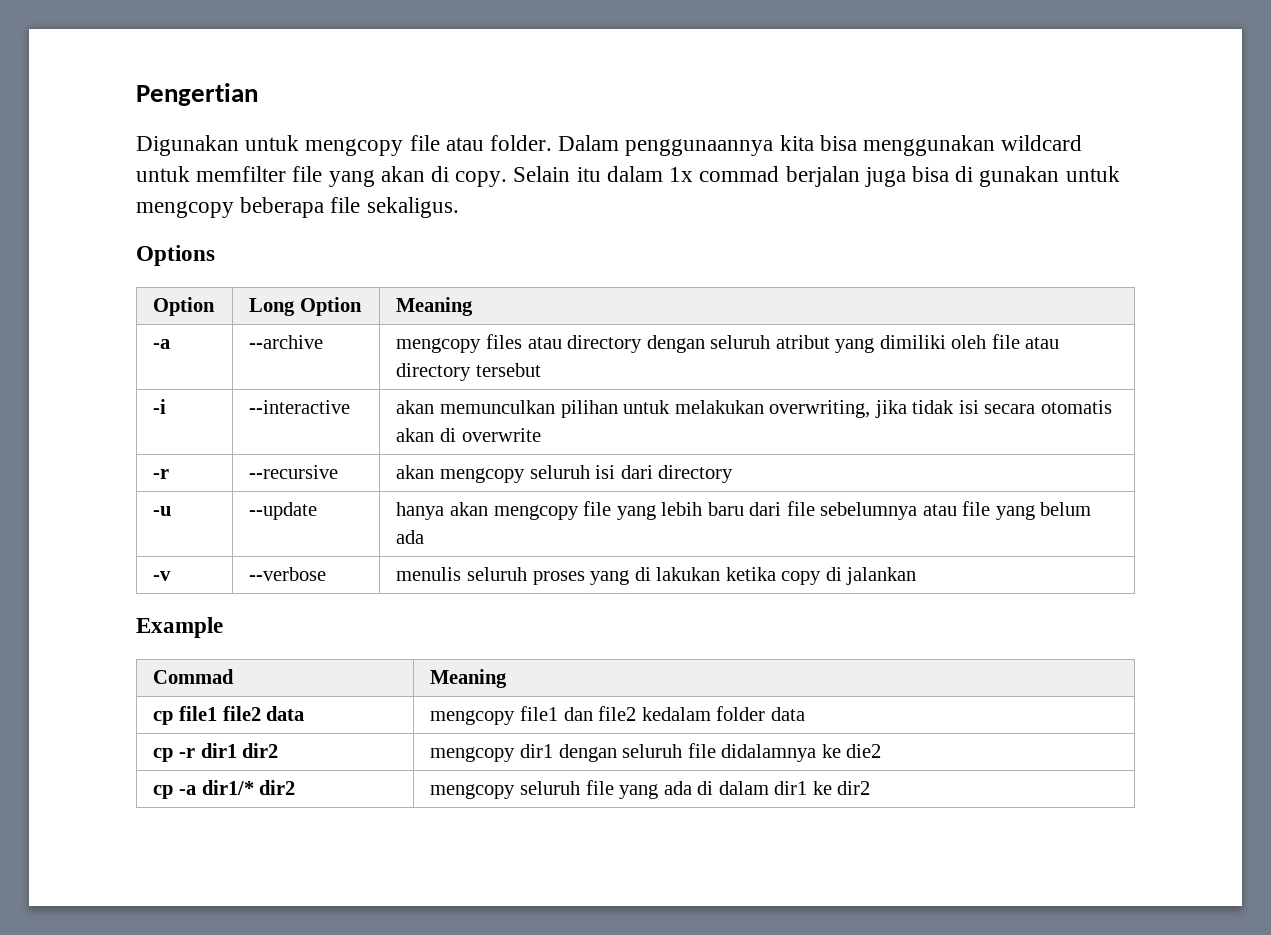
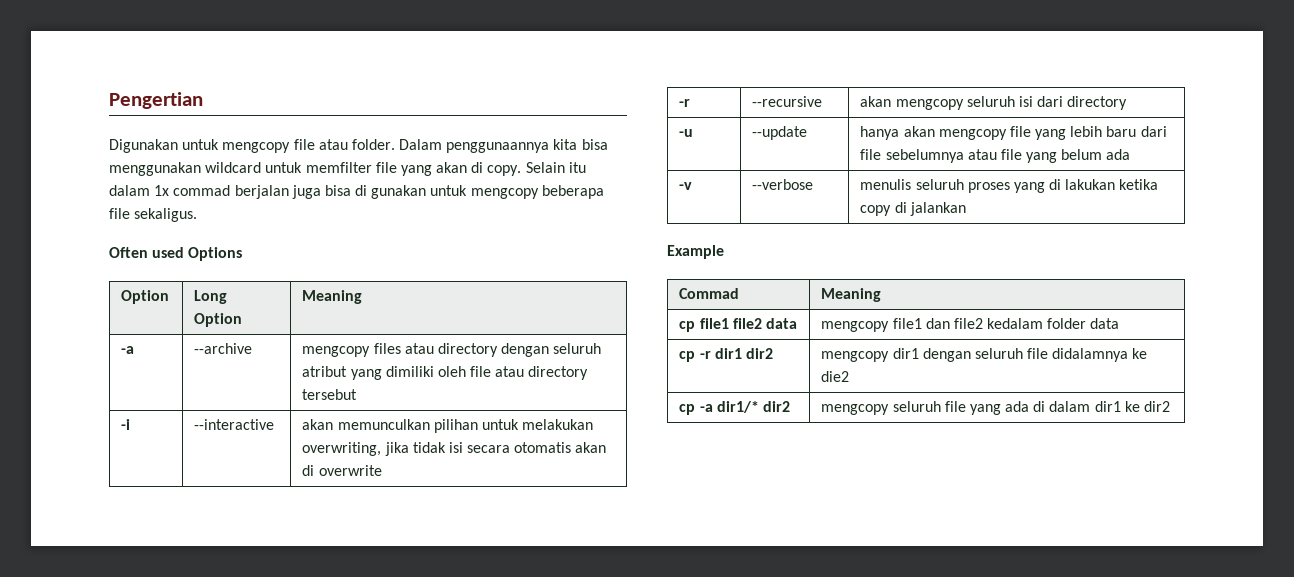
(459, 207) none -> [109,247,185,258] Often used

